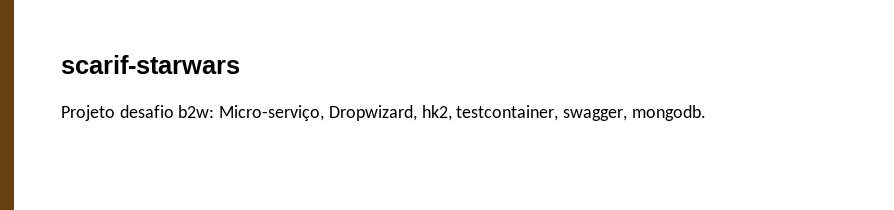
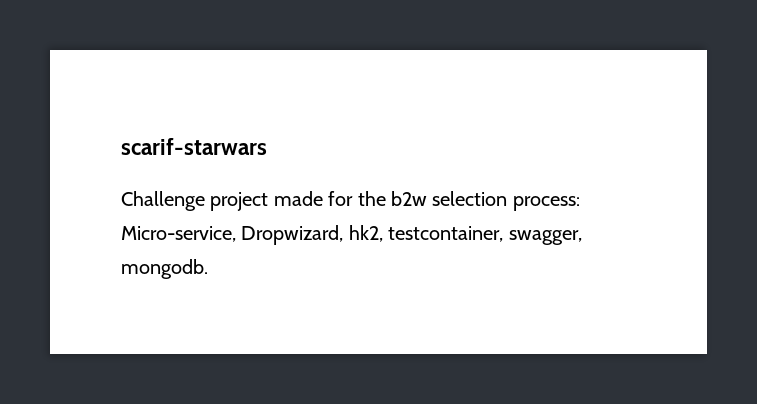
[61,105,325,121] Projeto desafio b2w: Micro-serviço, -> [121,191,580,211] [121,226,236,242] Challenge project made for the b2w selection process: Micro-service,

